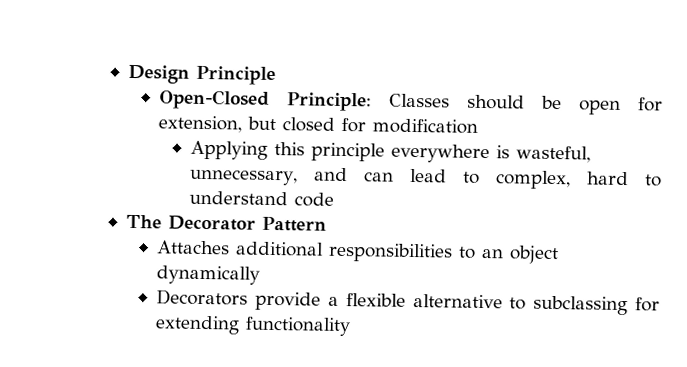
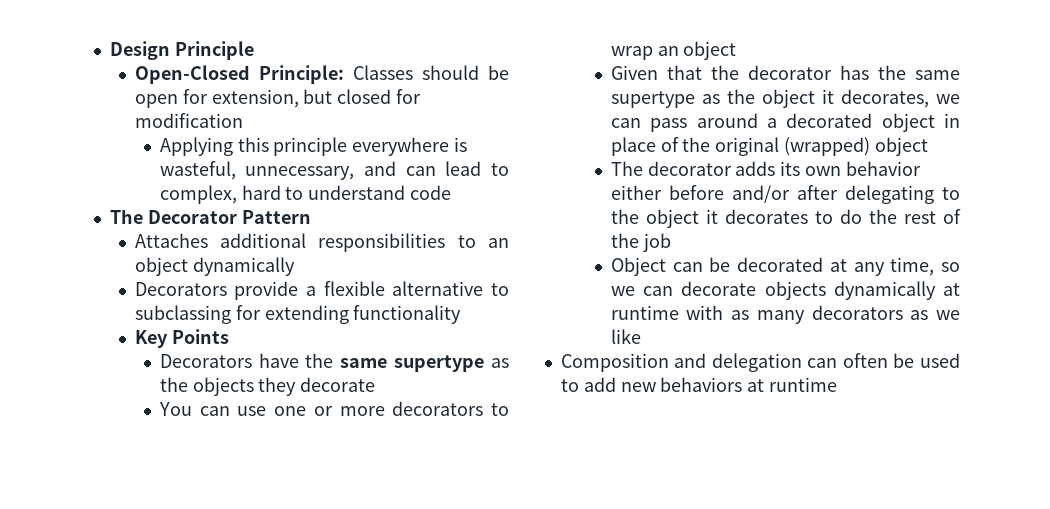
(352, 326) none -> [134,329,229,348] [159,353,509,372] [159,377,376,396] [158,401,509,416] [610,41,737,60] [610,65,960,80] [610,89,960,108] [610,113,960,132] [610,137,929,156] [610,161,922,176] [610,185,960,204] [610,209,962,228] [610,233,671,252] [610,257,960,276] [610,281,960,300] [610,305,960,324] [610,329,641,344] [560,353,961,372] [560,377,838,392] // Key Points // Decorators have the same supertype as the objects they decorate // You can use one or more decorators to wrap an object // Given that the decorator has the same supertype as the object it decorates, we can pass around a decorated object in place of the original (wrapped) object // The decorator adds its own behavior either before and/or after delegating to the object it decorates to do the rest of the job // Object can be decorated at any time, so we can decorate objects dynamically at runtime with as many decorators as we like // Composition and delegation can often be used to add new behaviors at runtime

